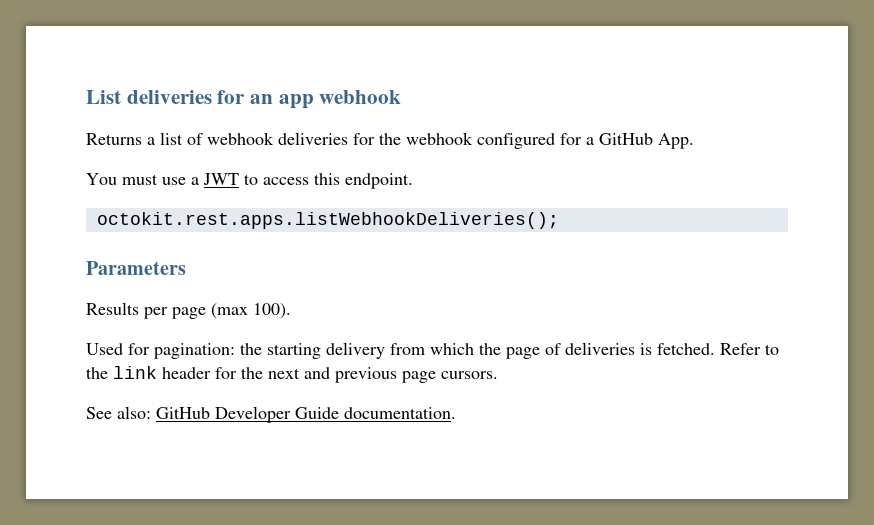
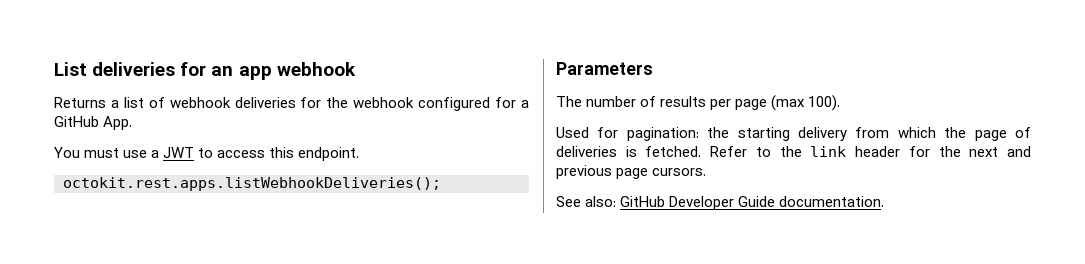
[86,302,139,315] Results -> [556,96,707,107] The number of results

